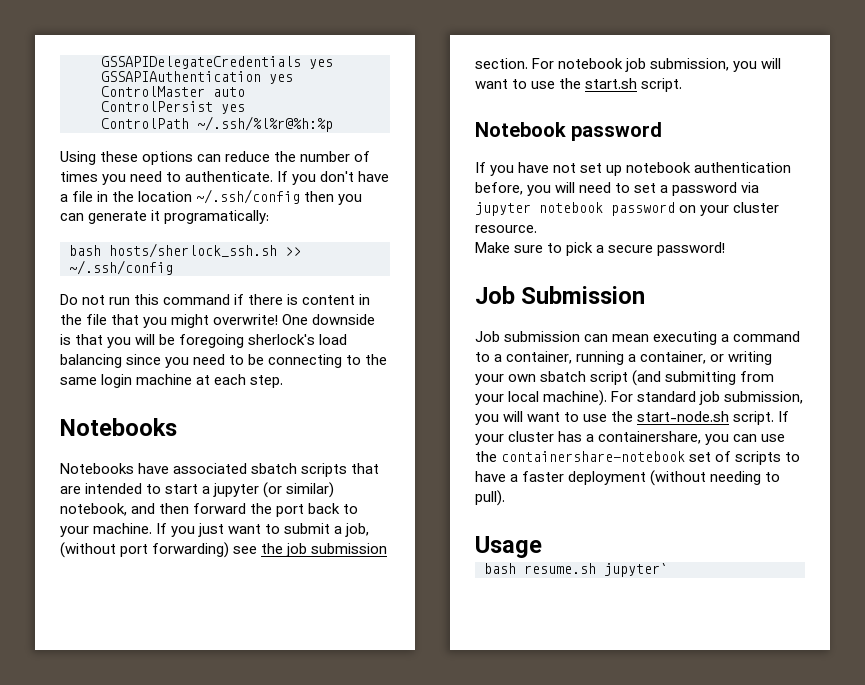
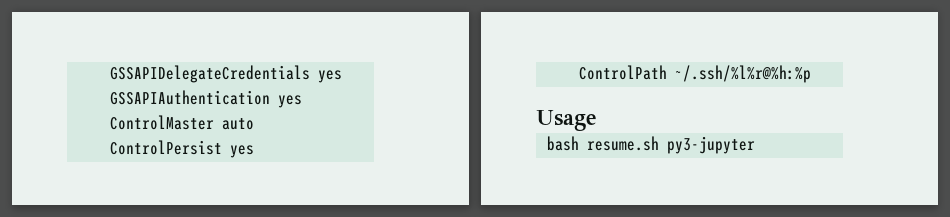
[60,151,371,165] [60,171,390,185] [60,189,363,205] [60,210,270,224] [69,243,301,258] [69,260,173,275] [60,294,371,305] [60,314,376,328] [60,334,348,348] [60,354,388,368] [60,374,284,388] [60,418,177,436] [60,463,380,477] [60,482,335,498] [60,503,359,517] [60,523,370,537] [60,542,388,558] [475,58,782,72] [475,78,683,92] [475,122,663,141] [475,162,792,176] [475,182,760,196] [475,202,780,216] [475,225,537,233] [475,242,726,256] [475,286,646,304] [475,331,801,345] [475,351,773,365] [475,370,775,386] [475,390,804,406] [475,411,790,425] [475,431,786,445] [475,451,801,465] [475,470,781,486] [475,490,505,506] // Using these options can reduce the number of times you need to authenticate. If you don't have a file in the location ~/.ssh/config then you can generate it programatically: // bash hosts/sherlock_ssh.sh >> ~/.ssh/config // Do not run this command if there is content in the file that you might overwrite! One downside is that you will be foregoing sherlock's load balancing since you need to be connecting to the same login machine at each step. // Notebooks // Notebooks have associated sbatch scripts that are intended to start a jupyter (or similar) notebook, and then forward the port back to your machine. If you just want to submit a job, (without port forwarding) see the job submission section. For notebook job submission, you will want to use the start.sh script. // Notebook password // If you have not set up notebook authentication before, you will need to set a password via jupyter notebook password on your cluster resource. // Make sure to pick a secure password! // Job Submission // Job submission can mean executing a command to a container, running a container, or writing your own sbatch script (and submitting from your local machine). For standard job submission, you will want to use the start-node.sh script. If your cluster has a containershare, you can use the containershare-notebook set of scripts to have a faster deployment (without needing to pull). -> (811, 74) none
[604,563,668,577] jupyter` -> [666,136,755,154] py3-jupyter

